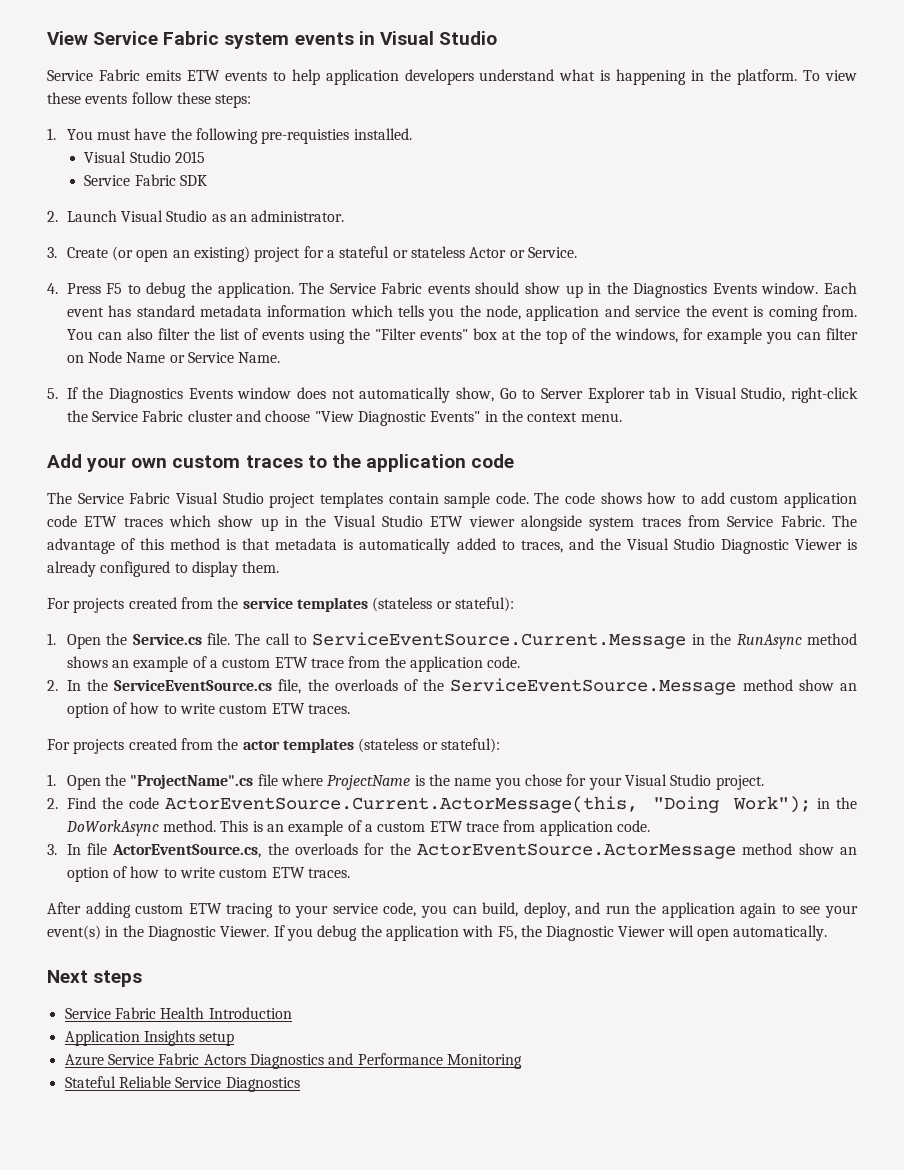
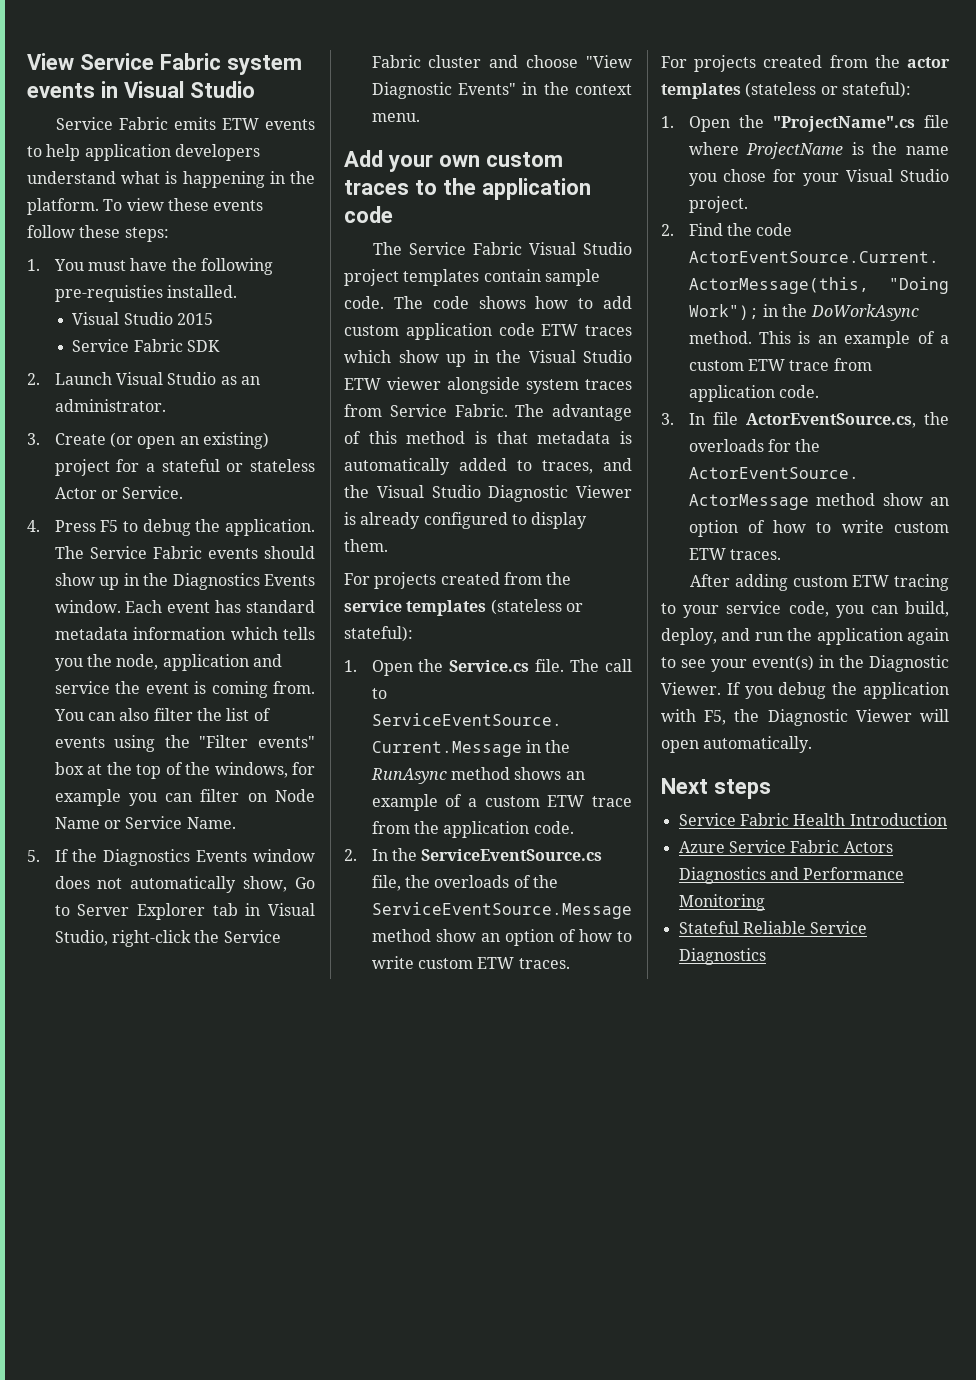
[64,1030,235,1046] // Application Insights setup -> (947, 819) none

